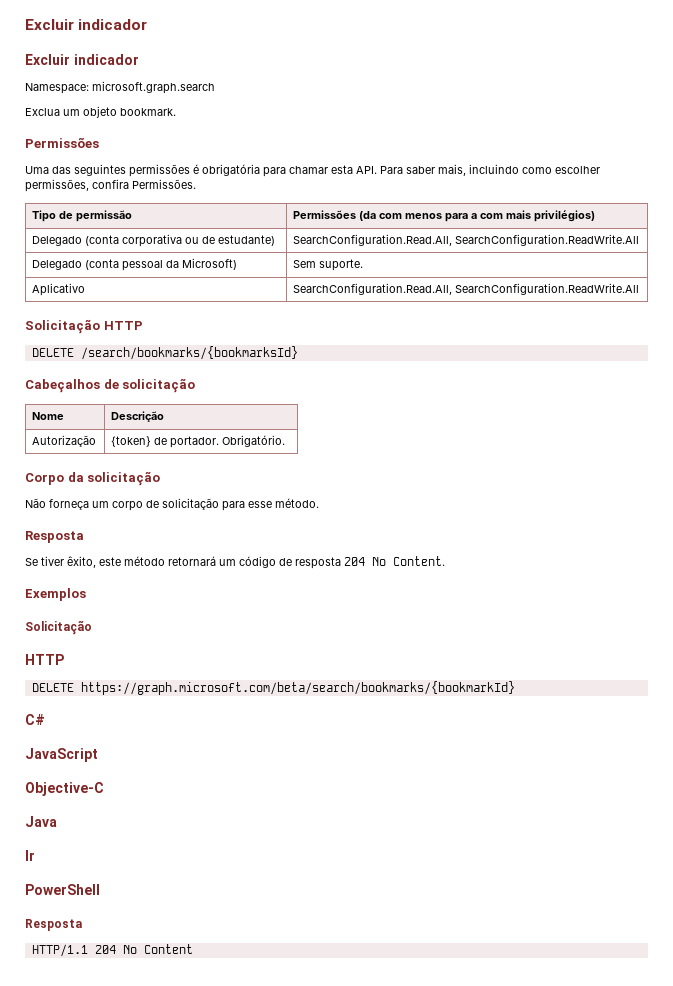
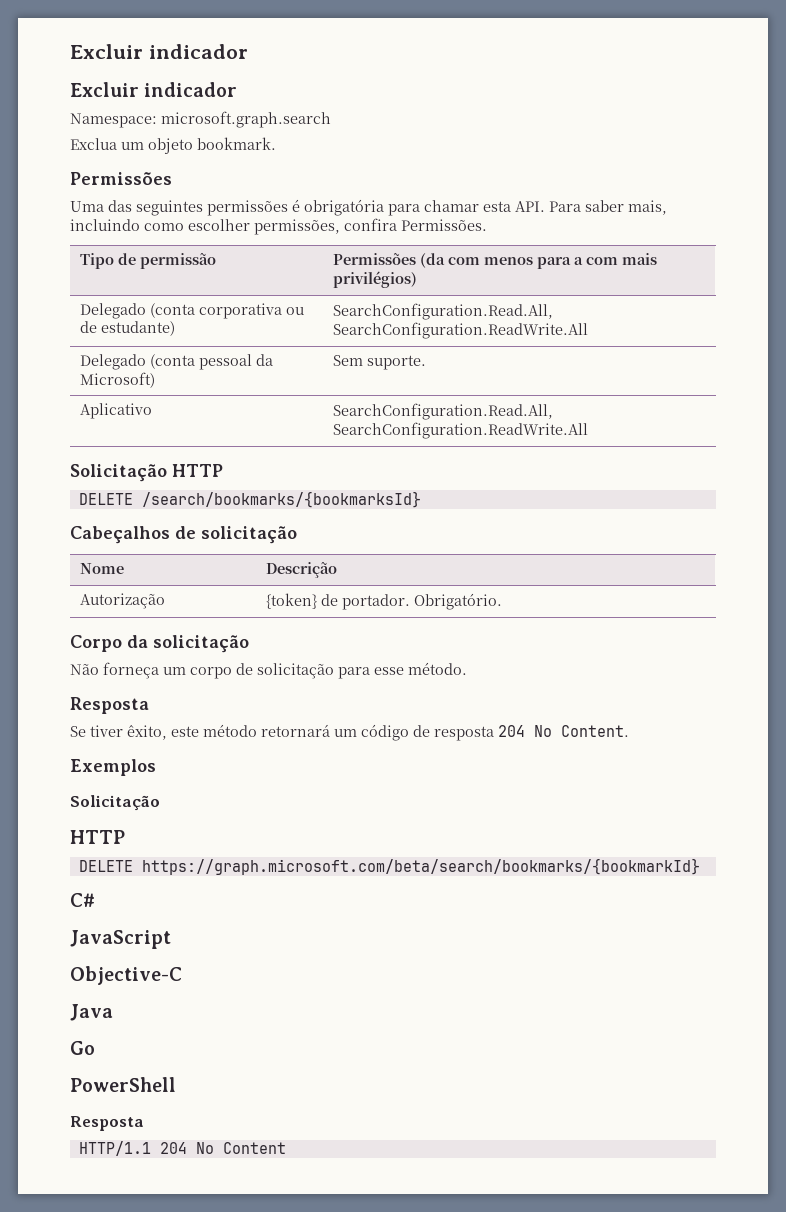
[25,850,35,861] Ir -> [70,1041,95,1055] Go

